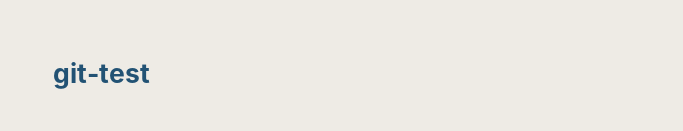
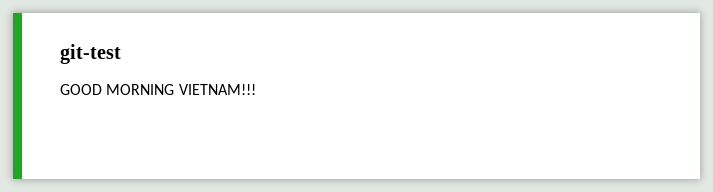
(150, 75) none -> [60,84,256,95] // GOOD MORNING VIETNAM!!!

